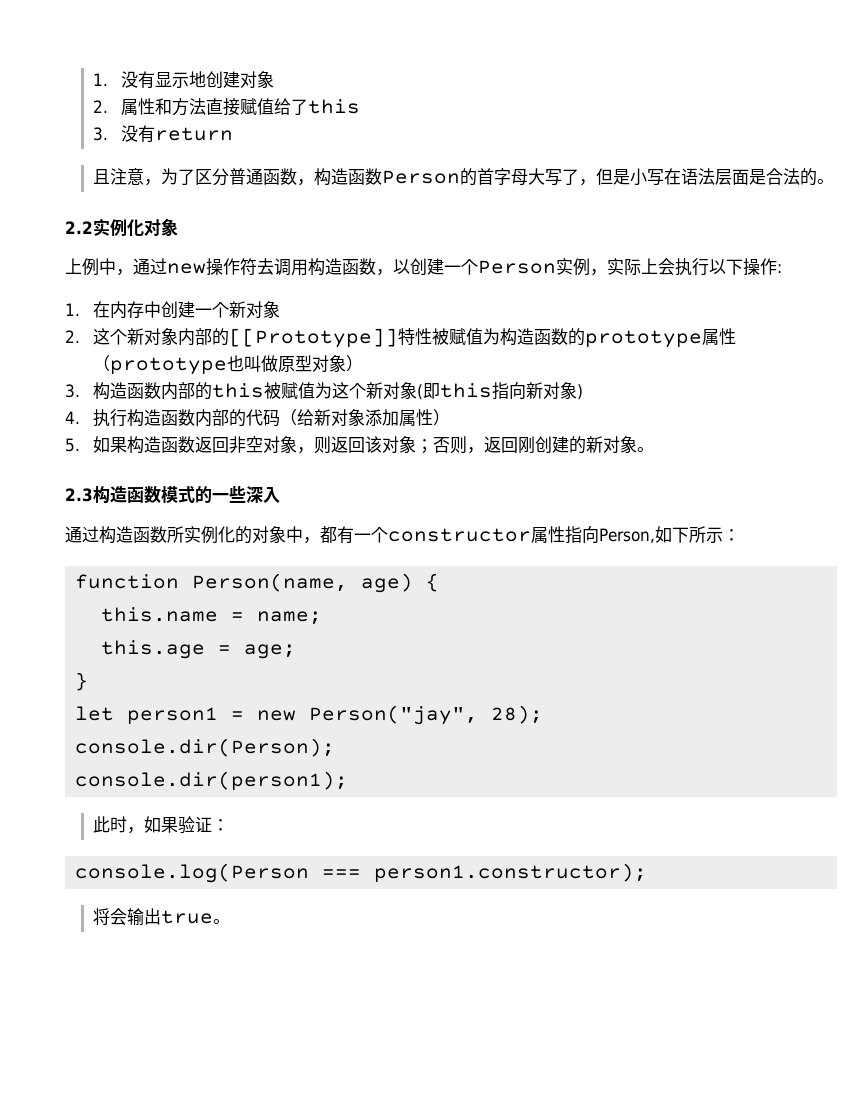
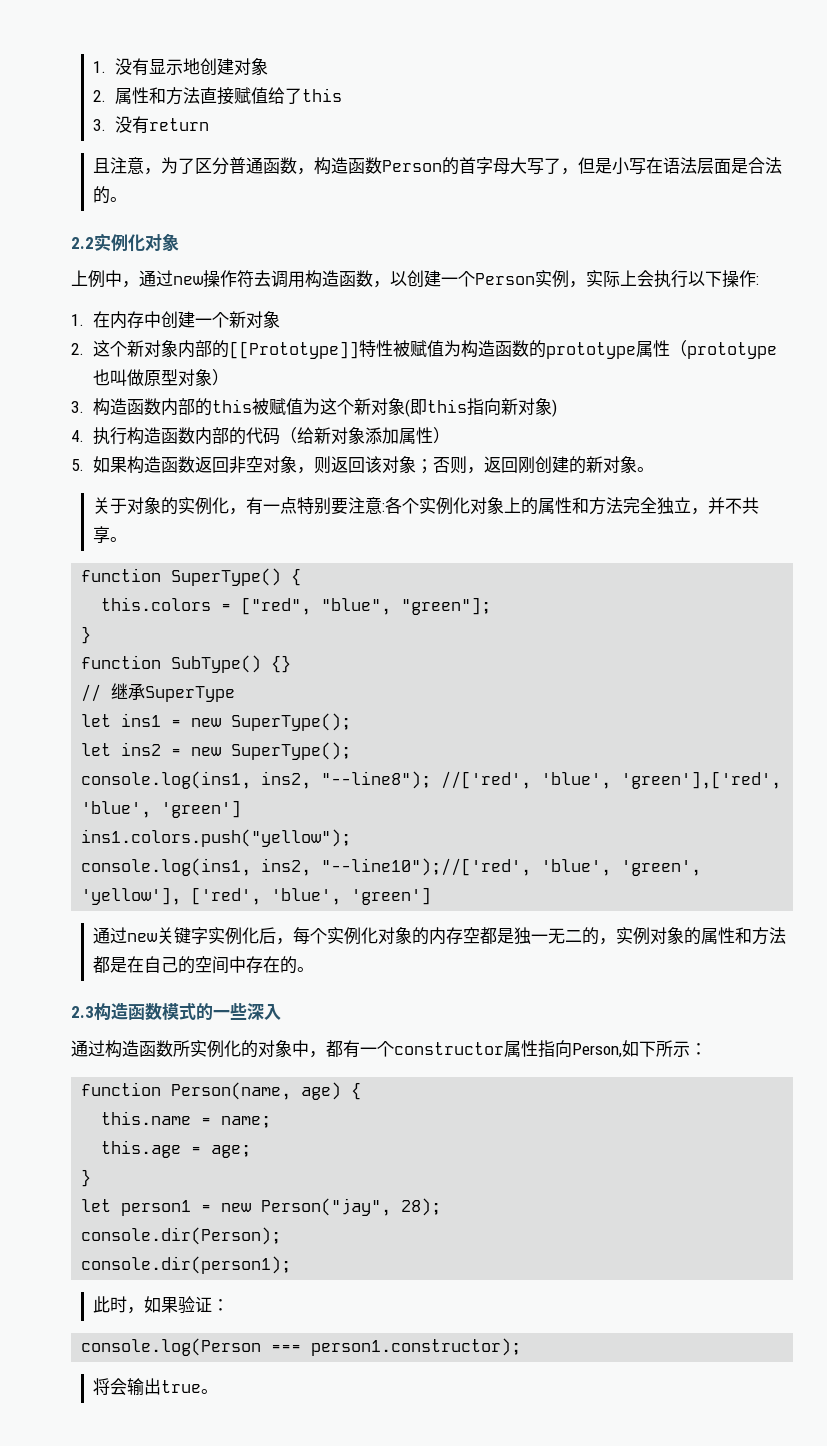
(654, 449) none -> [93,497,760,515] [93,526,128,544] [81,568,302,586] [101,597,492,615] [81,626,92,644] [81,655,292,673] [81,683,236,702] [81,713,352,731] [81,742,352,760] [81,771,782,789] [81,800,242,818] [81,829,352,847] [81,858,702,876] [81,887,432,905] [93,927,787,945] [93,956,315,974] // 关于对象的实例化，有一点特别要注意:各个实例化对象上的属性和方法完全独立，并不共享。 // function SuperType() { // this.colors = ["red", "blue", "green"]; // } // function SubType() {} // // 继承SuperType // let ins1 = new SuperType(); // let ins2 = new SuperType(); // console.log(ins1, ins2, "--line8"); //['red', 'blue', 'green'],['red', 'blue', 'green'] // ins1.colors.push("yellow"); // console.log(ins1, ins2, "--line10");//['red', 'blue', 'green', 'yellow'], ['red', 'blue', 'green'] // 通过new关键字实例化后，每个实例化对象的内存空都是独一无二的，实例对象的属性和方法都是在自己的空间中存在的。

